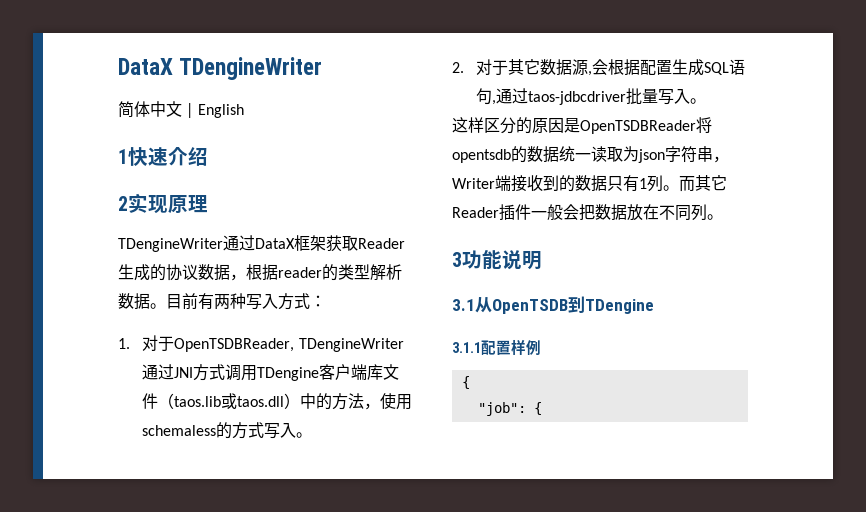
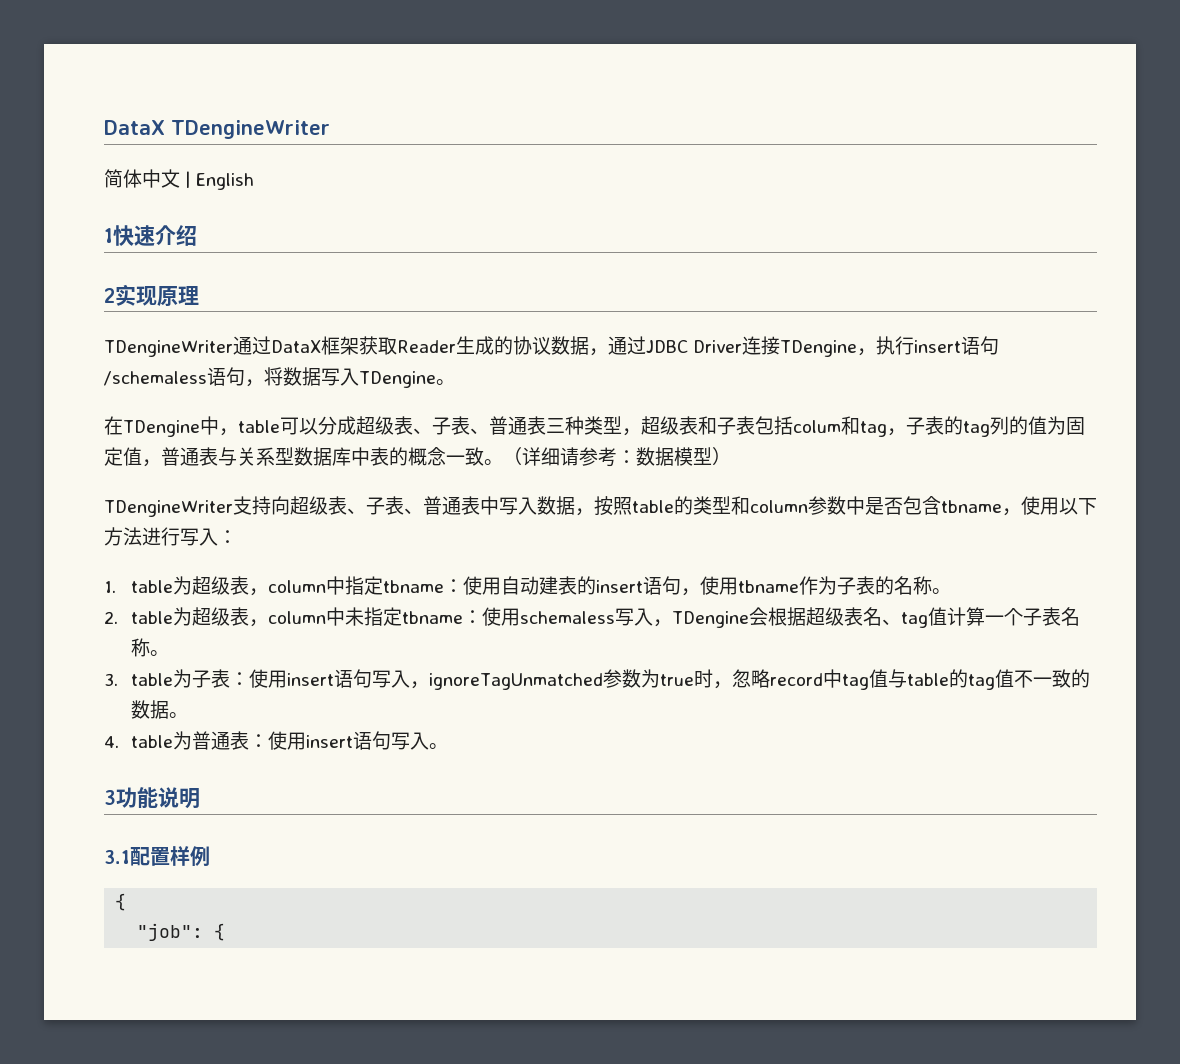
[246,264,402,281] [118,293,326,310] [118,335,404,352] [142,364,400,381] [142,393,413,410] [142,422,313,439] [452,59,746,76] [476,88,707,105] [452,117,712,134] [452,146,729,163] [452,175,727,192] [452,204,707,221] 根据reader的类型解析数据。目前有两种写入方式： // 1.对于OpenTSDBReader, TDengineWriter通过JNI方式调用TDengine客户端库文件（taos.lib或taos.dll）中的方法，使用schemaless的方式写入。 // 2.对于其它数据源,会根据配置生成SQL语句,通过taos-jdbcdriver批量写入。 // 这样区分的原因是OpenTSDBReader将opentsdb的数据统一读取为json字符串，Writer端接收到的数据只有1列。而其它Reader插件一般会把数据放在不同列 -> [608,336,1000,357] [103,367,455,388] [104,416,1085,437] [104,447,731,467] [104,496,1097,517] [104,527,237,546] [104,576,951,596] [104,607,1080,628] [130,638,169,657] [104,669,1090,690] [130,700,188,719] [104,731,429,750] 通过JDBC Driver连接TDengine，执行insert语句/schemaless语句，将数据写入TDengine。 // 在TDengine中，table可以分成超级表、子表、普通表三种类型，超级表和子表包括colum和tag，子表的tag列的值为固定值，普通表与关系型数据库中表的概念一致。（详细请参考：数据模型） // TDengineWriter支持向超级表、子表、普通表中写入数据，按照table的类型和column参数中是否包含tbname，使用以下方法进行写入： // 1. table为超级表，column中指定tbname：使用自动建表的insert语句，使用tbname作为子表的名称。 // 2. table为超级表，column中未指定tbname：使用schemaless写入，TDengine会根据超级表名、tag值计算一个子表名称。 // 3. table为子表：使用insert语句写入，ignoreTagUnmatched参数为true时，忽略record中tag值与table的tag值不一致的数据。 // 4. table为普通表：使用insert语句写入
[475,296,654,314] [452,342,481,353] 从OpenTSDB到TDengine // 3.1.1 -> (130, 857) none

